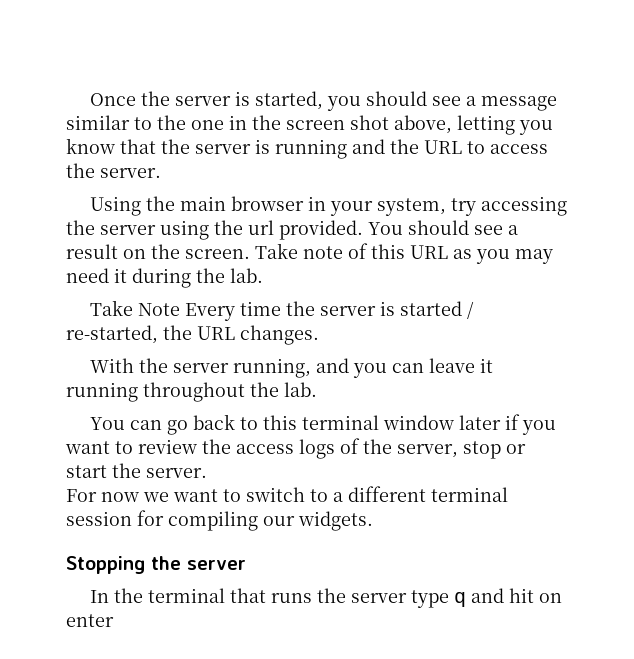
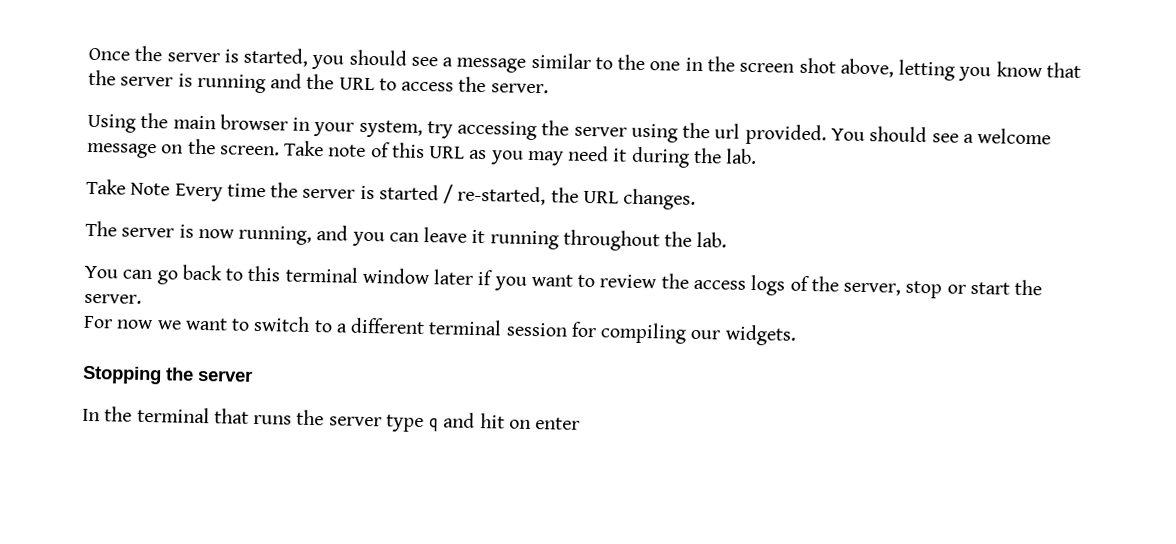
[66,244,118,259] result -> [977,128,1052,145] [87,142,157,159] welcome message
[90,358,230,373] With the server -> [85,220,235,239] The server is now

